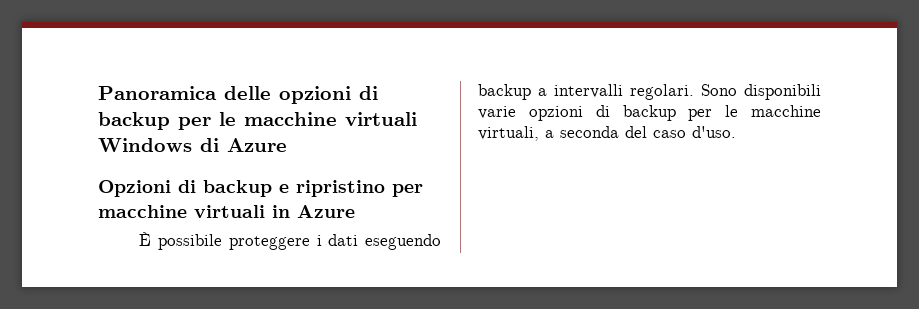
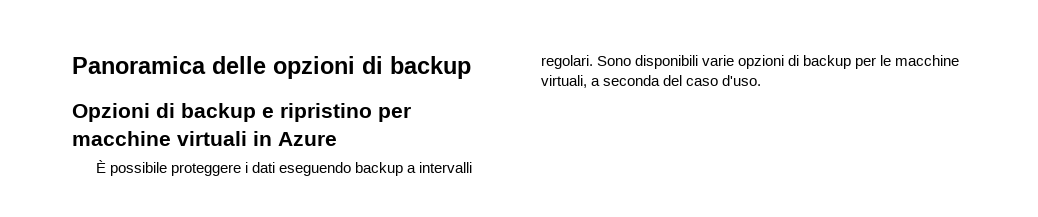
[178,112,417,130] [98,138,287,152] per le macchine virtuali Windows di Azure -> (471, 67) none

